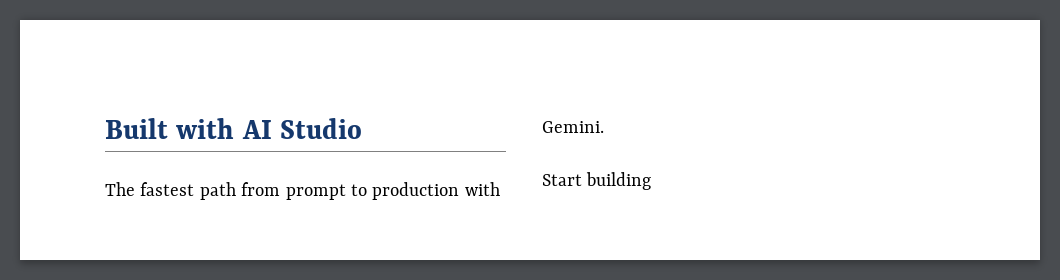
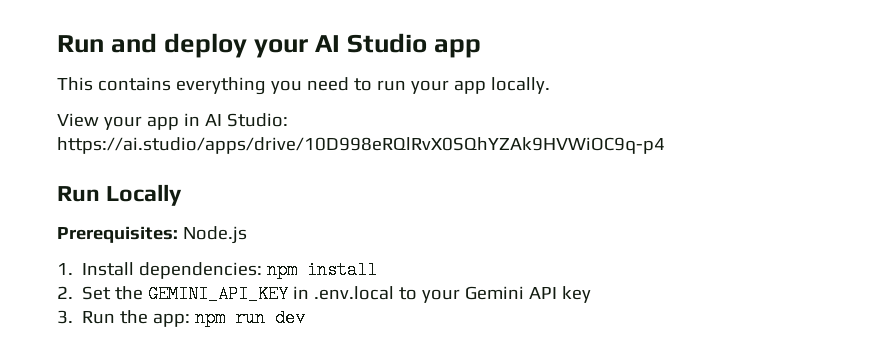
[105,118,363,139] [105,182,500,200] [542,121,604,133] [542,172,652,190] Built with AI Studio // The fastest path from prompt to production with Gemini. // Start building -> [57,33,482,58] [57,77,550,95] [57,113,288,130] [57,137,665,154] [57,184,183,206] [57,226,247,244] [57,261,378,279] [57,285,592,303] [57,309,306,327] Run and deploy your AI Studio app // This contains everything you need to run your app locally. // View your app in AI Studio: https://ai.studio/apps/drive/10D998eRQlRvX0SQhYZAk9HVWiOC9q-p4 // Run Locally // Prerequisites: Node.js // 1. Install dependencies: npm install // 2. Set the GEMINI_API_KEY in .env.local to your Gemini API key // 3. Run the app: npm run dev

